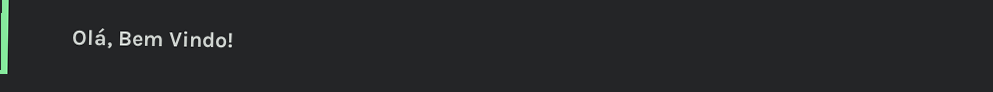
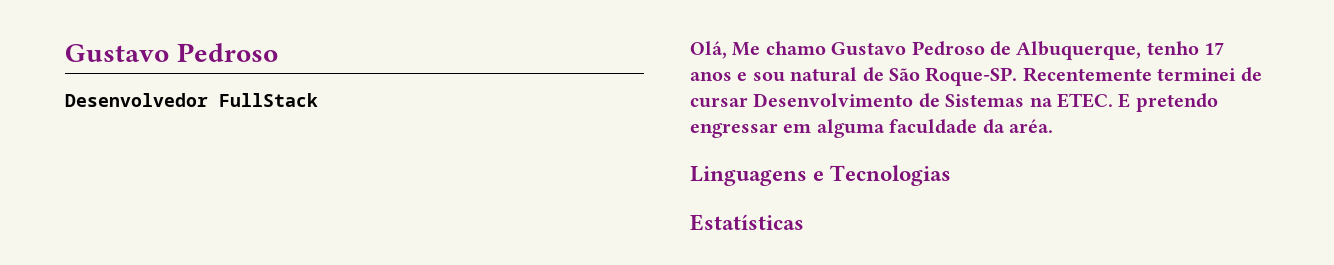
[71,27,234,49] Olá, Bem Vindo! -> [65,43,278,62] [65,93,318,107] [690,41,1225,60] [690,67,1262,86] [690,93,1218,112] [690,119,1053,138] [690,165,952,186] [690,214,804,231] Gustavo Pedroso // Desenvolvedor FullStack // Olá, Me chamo Gustavo Pedroso de Albuquerque, tenho 17 anos e sou natural de São Roque-SP. Recentemente terminei de cursar Desenvolvimento de Sistemas na ETEC. E pretendo engressar em alguma faculdade da aréa. // Linguagens e Tecnologias // Estatísticas

